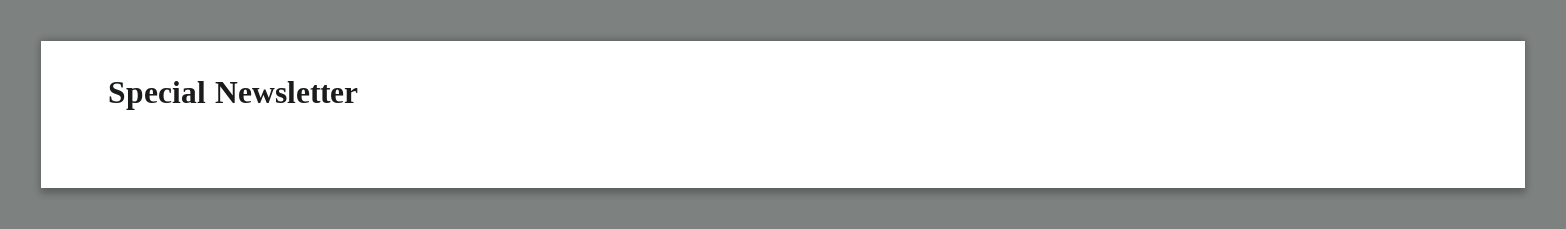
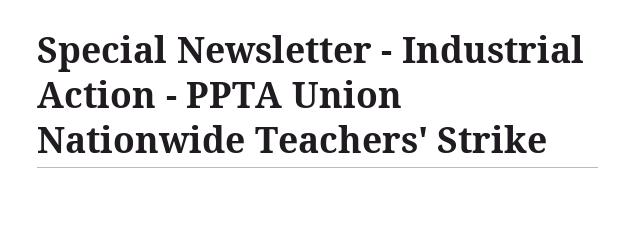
(358, 92) none -> [381,35,584,63] [37,80,402,108] [37,125,548,153] - Industrial Action - PPTA Union Nationwide Teachers' Strike

